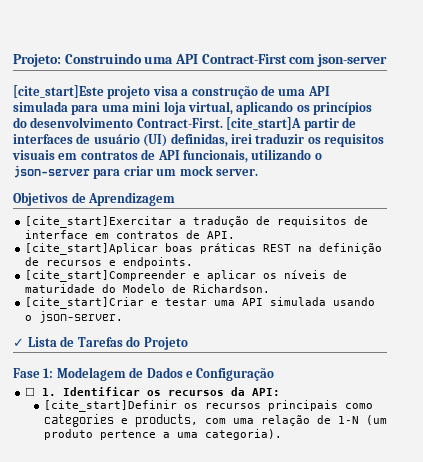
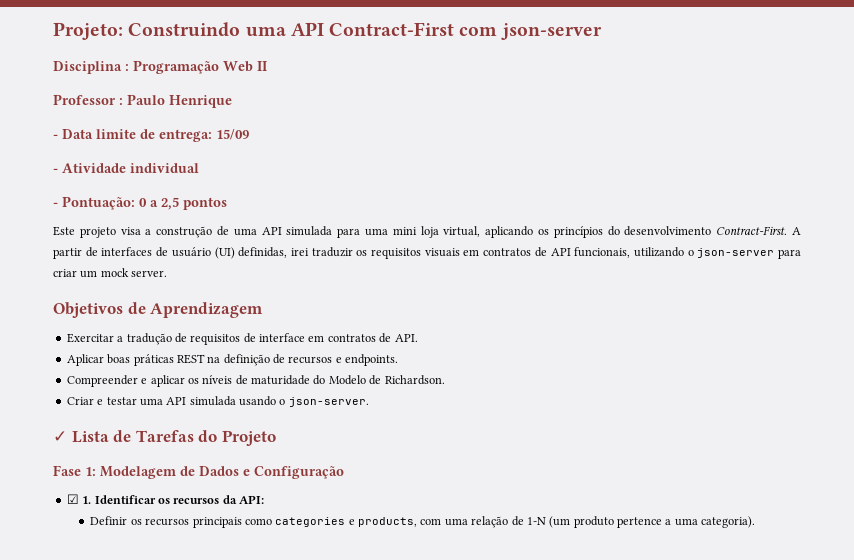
[13,85,104,98] [cite_start]Este -> [53,60,268,74] [53,94,232,108] [53,129,249,142] [53,163,199,173] [53,196,227,210] [53,226,75,236] Disciplina : Programação Web II // Professor : Paulo Henrique // - Data limite de entrega: 15/09 // - Atividade individual // - Pontuação: 0 a 2,5 pontos // Este
[226,117,302,130] [cite_start]A -> [792,227,801,235] A
[25,216,173,228] [cite_start]Exercitar -> [66,333,114,343] Exercitar
[25,243,159,255] [cite_start]Aplicar -> [66,354,104,366] Aplicar
[25,270,187,282] [cite_start]Compreender -> [66,375,138,387] Compreender
[25,297,145,309] [cite_start]Criar -> [66,397,94,405] Criar
[25,387,36,396] ☐ -> [66,494,79,504] ☑
[43,400,177,412] [cite_start]Definir -> [90,516,128,525] Definir

